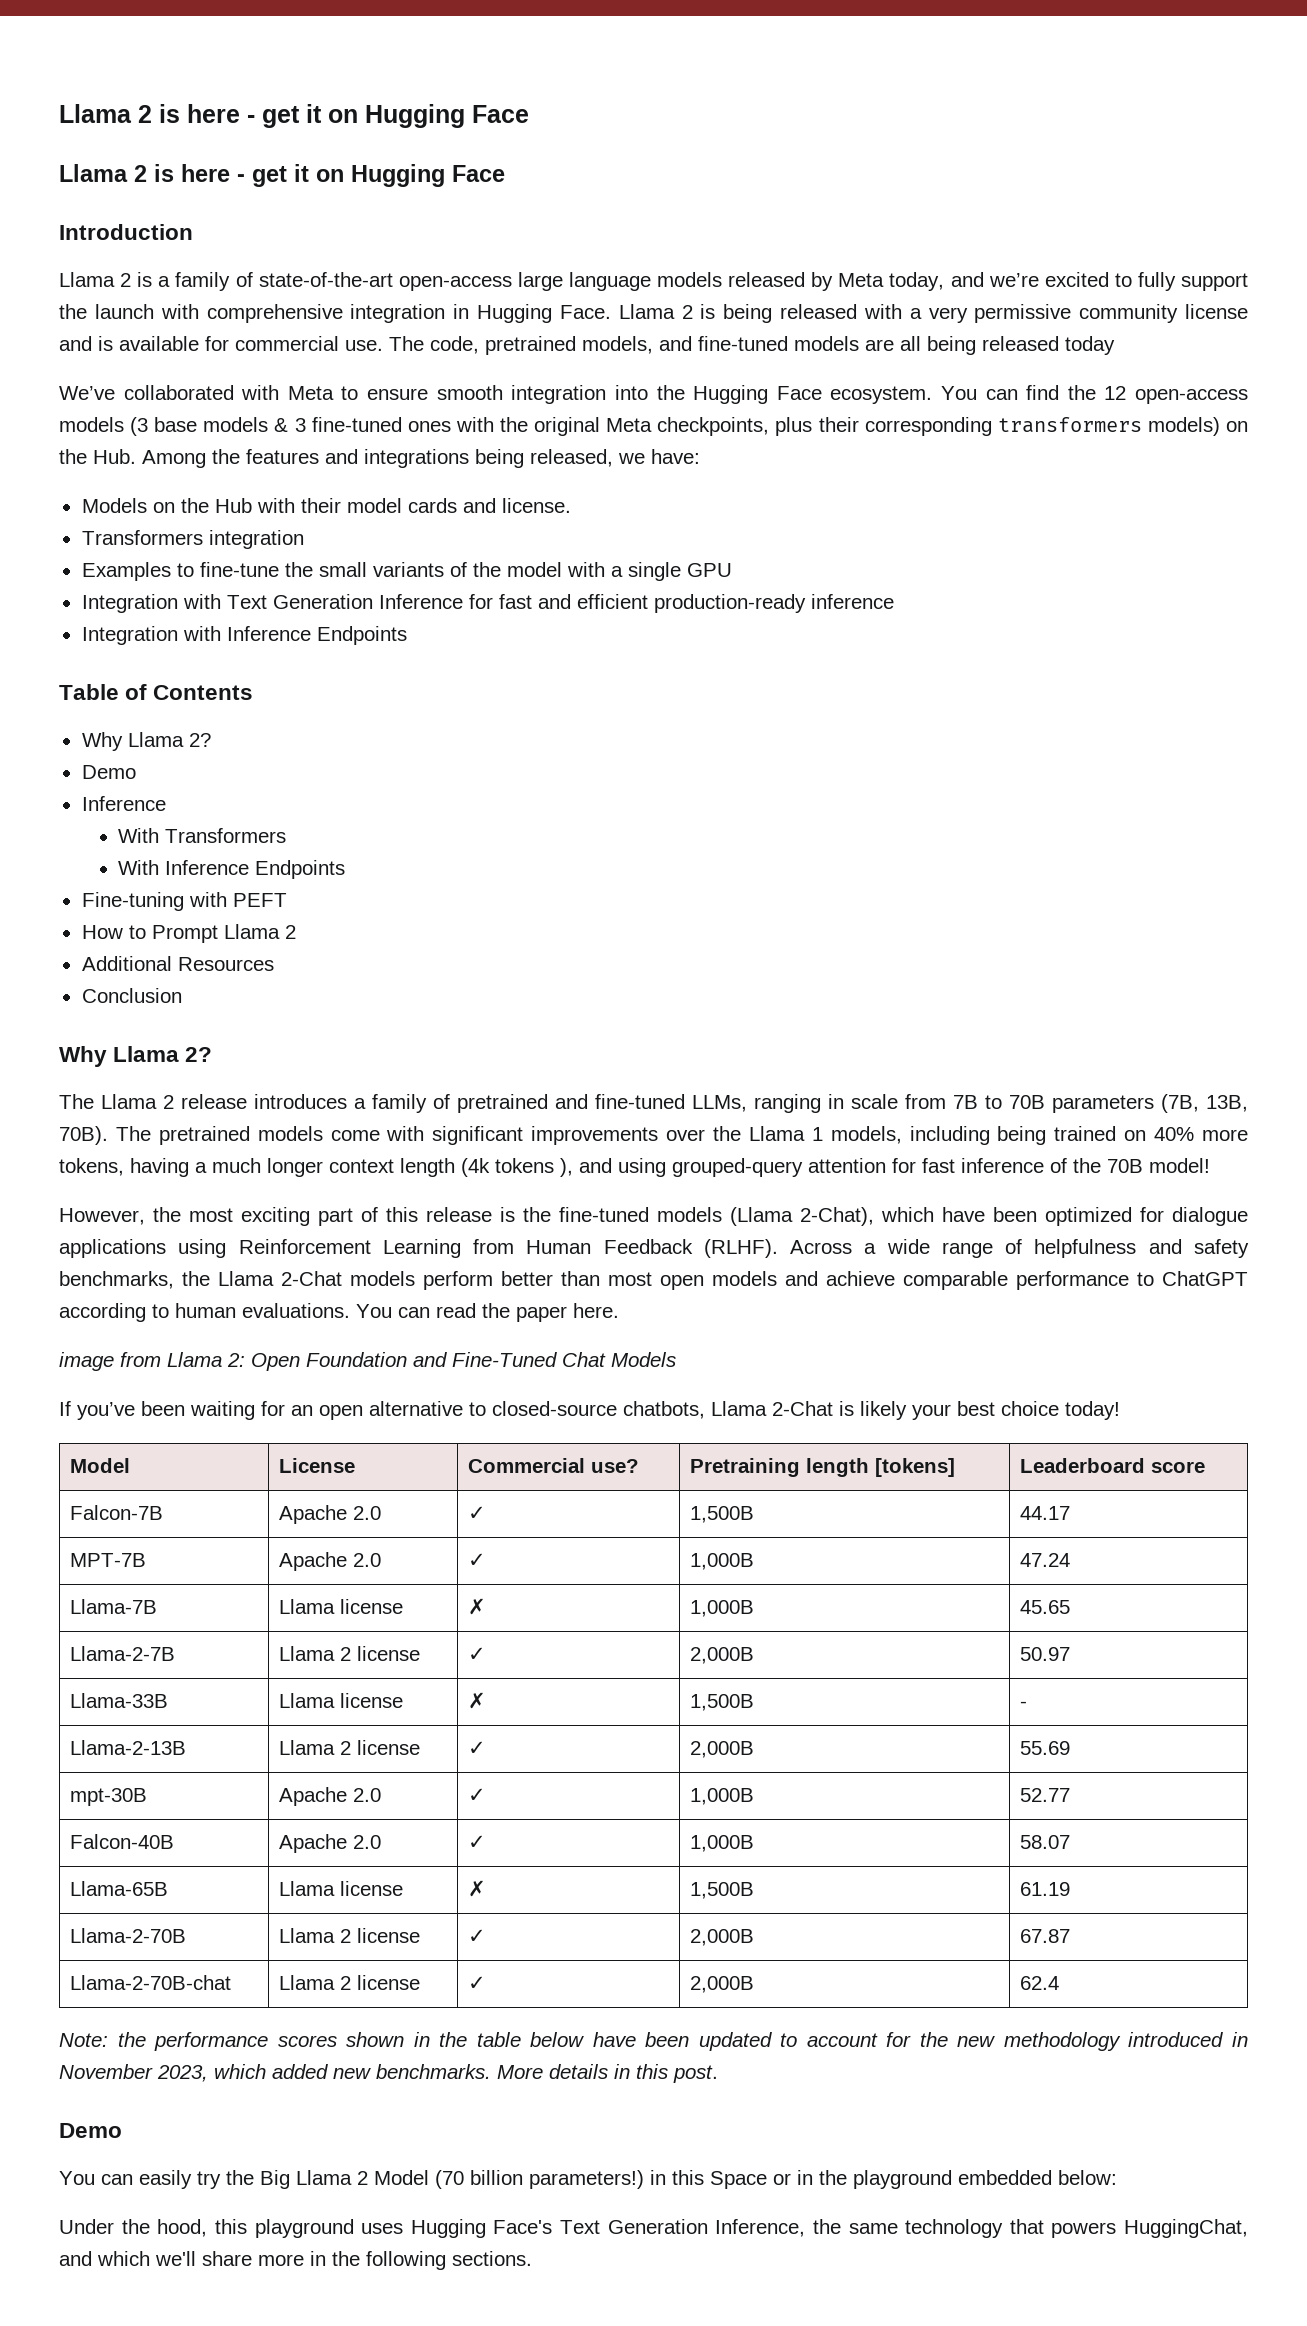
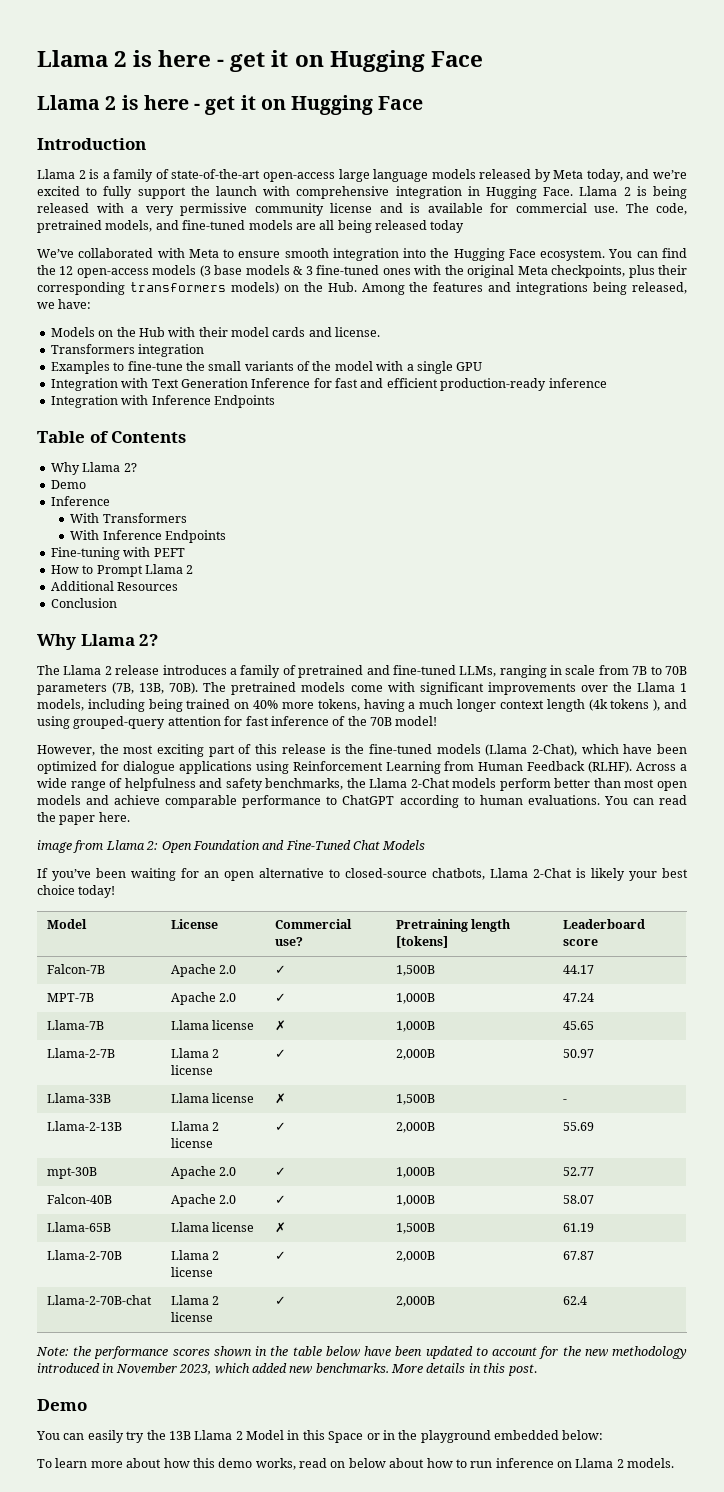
[260,2170,290,2189] Big -> [168,1431,191,1440] 13B
[435,2170,644,2189] (70 billion parameters!) -> (284, 1435) none
[59,2219,1248,2238] [59,2251,532,2270] Under the hood, this playground uses Hugging Face's Text Generation Inference, the same technology that powers HuggingChat, and which we'll share more in the following sections. -> [37,1458,675,1470] To learn more about how this demo works, read on below about how to run inference on Llama 2 models.

